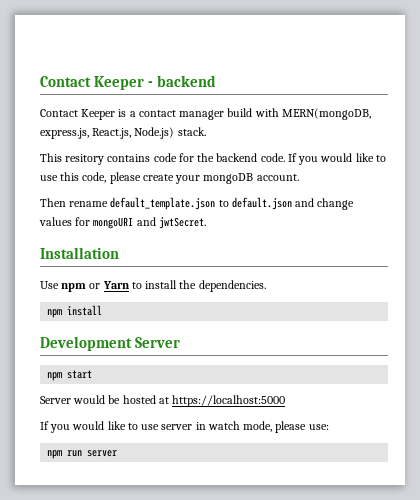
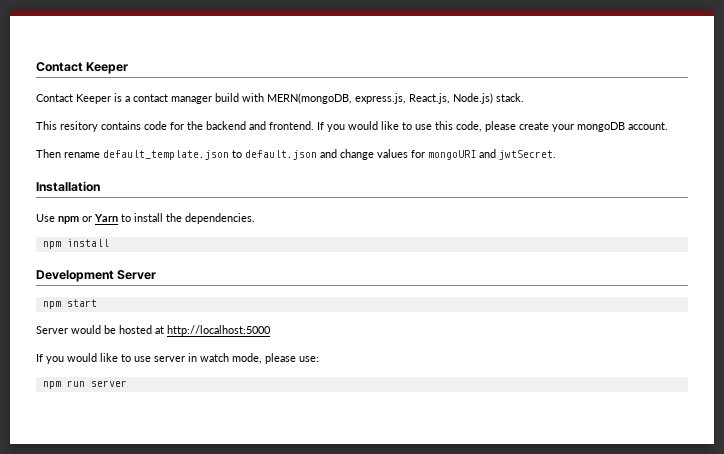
[40,75,217,90] Contact Keeper - backend -> [36,62,129,74] Contact Keeper
[260,153,285,162] code. -> [249,121,314,130] and frontend.
[172,395,286,407] https://localhost:5000 -> [167,325,271,336] http://localhost:5000

